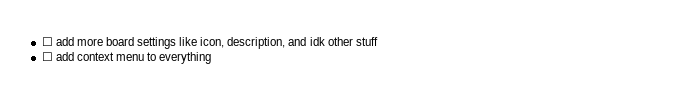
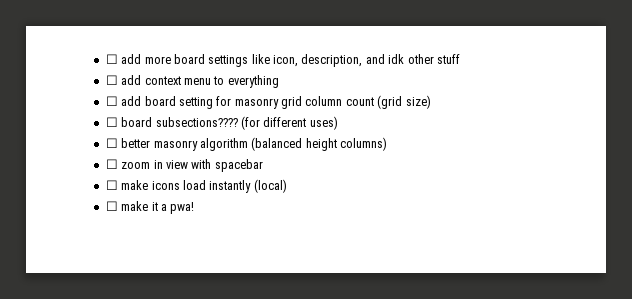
(212, 58) none -> [105,95,431,109] [105,116,338,130] [105,137,387,151] [105,159,263,172] [105,179,287,193] [105,201,195,214] // ☐ add board setting for masonry grid column count (grid size) // ☐ board subsections???? (for different uses) // ☐ better masonry algorithm (balanced height columns) // ☐ zoom in view with spacebar // ☐ make icons load instantly (local) // ☐ make it a pwa!

